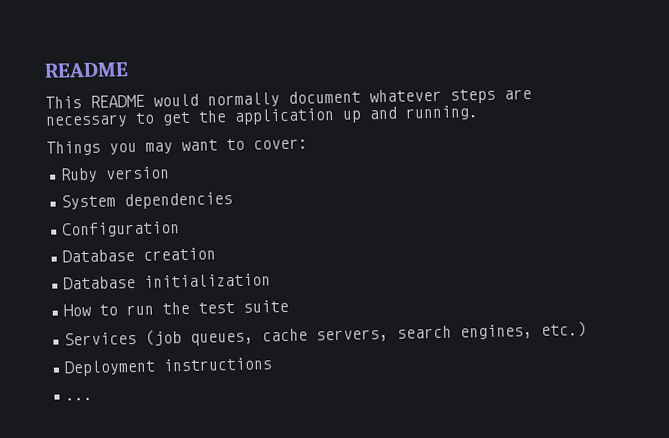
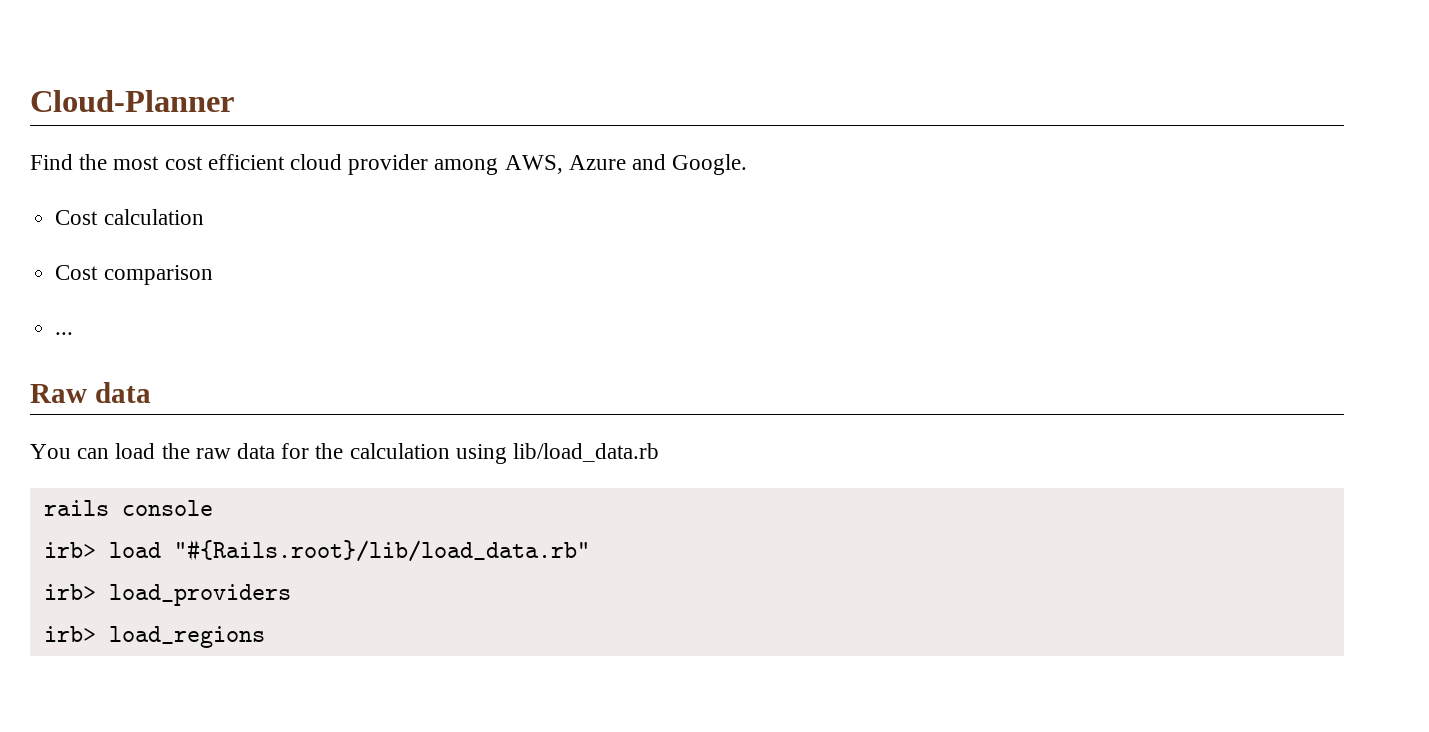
[44,62,129,78] [45,88,532,109] [45,105,479,128] [46,138,308,156] [60,166,171,183] [61,192,234,210] [62,221,181,238] [62,247,217,263] [63,273,272,290] [63,299,290,317] [64,320,588,346] [64,357,274,377] [65,396,94,401] README // This README would normally document whatever steps are necessary to get the application up and running. // Things you may want to cover: // Ruby version // System dependencies // Configuration // Database creation // Database initialization // How to run the test suite // Services (job queues, cache servers, search engines, etc.) // Deployment instructions // ... -> [30,90,234,112] [30,154,748,175] [55,209,204,225] [55,265,213,285] [55,332,74,335] [30,382,151,403] [30,443,660,464] [43,500,213,516] [43,539,590,562] [43,584,291,606] [43,626,265,648] Cloud-Planner // Find the most cost efficient cloud provider among AWS, Azure and Google. // Cost calculation // Cost comparison // ... // Raw data // You can load the raw data for the calculation using lib/load_data.rb // rails console // irb> load "#{Rails.root}/lib/load_data.rb" // irb> load_providers // irb> load_regions

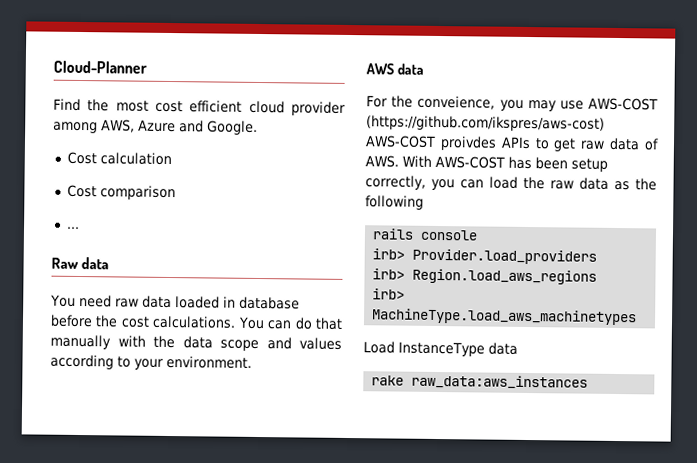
(71, 451) none -> [78,294,300,310] [50,314,343,330] [50,334,342,352] [50,354,252,370] [366,63,424,75] [366,95,658,112] [366,115,605,132] [365,135,659,152] [365,155,608,172] [365,175,455,191] need raw data loaded in database before the cost calculations. You can do that manually with the data scope and values according to your environment. // AWS data // For the conveience, you may use AWS-COST (https://github.com/ikspres/aws-cost) AWS-COST proivdes APIs to get raw data of AWS. With AWS-COST has been setup correctly, you
[281,443,660,464] for the calculation using lib/load_data.rb -> [614,178,657,191] [365,195,424,210] as the following
[108,539,590,562] [43,584,291,606] [43,626,265,648] load "#{Rails.root}/lib/load_data.rb" // irb> load_providers // irb> load_regions -> [412,248,598,265] [372,268,598,285] [372,288,406,300] [371,308,638,326] [363,341,518,357] [371,374,589,390] Provider.load_providers // irb> Region.load_aws_regions // irb> MachineType.load_aws_machinetypes // Load InstanceType data // rake raw_data:aws_instances

